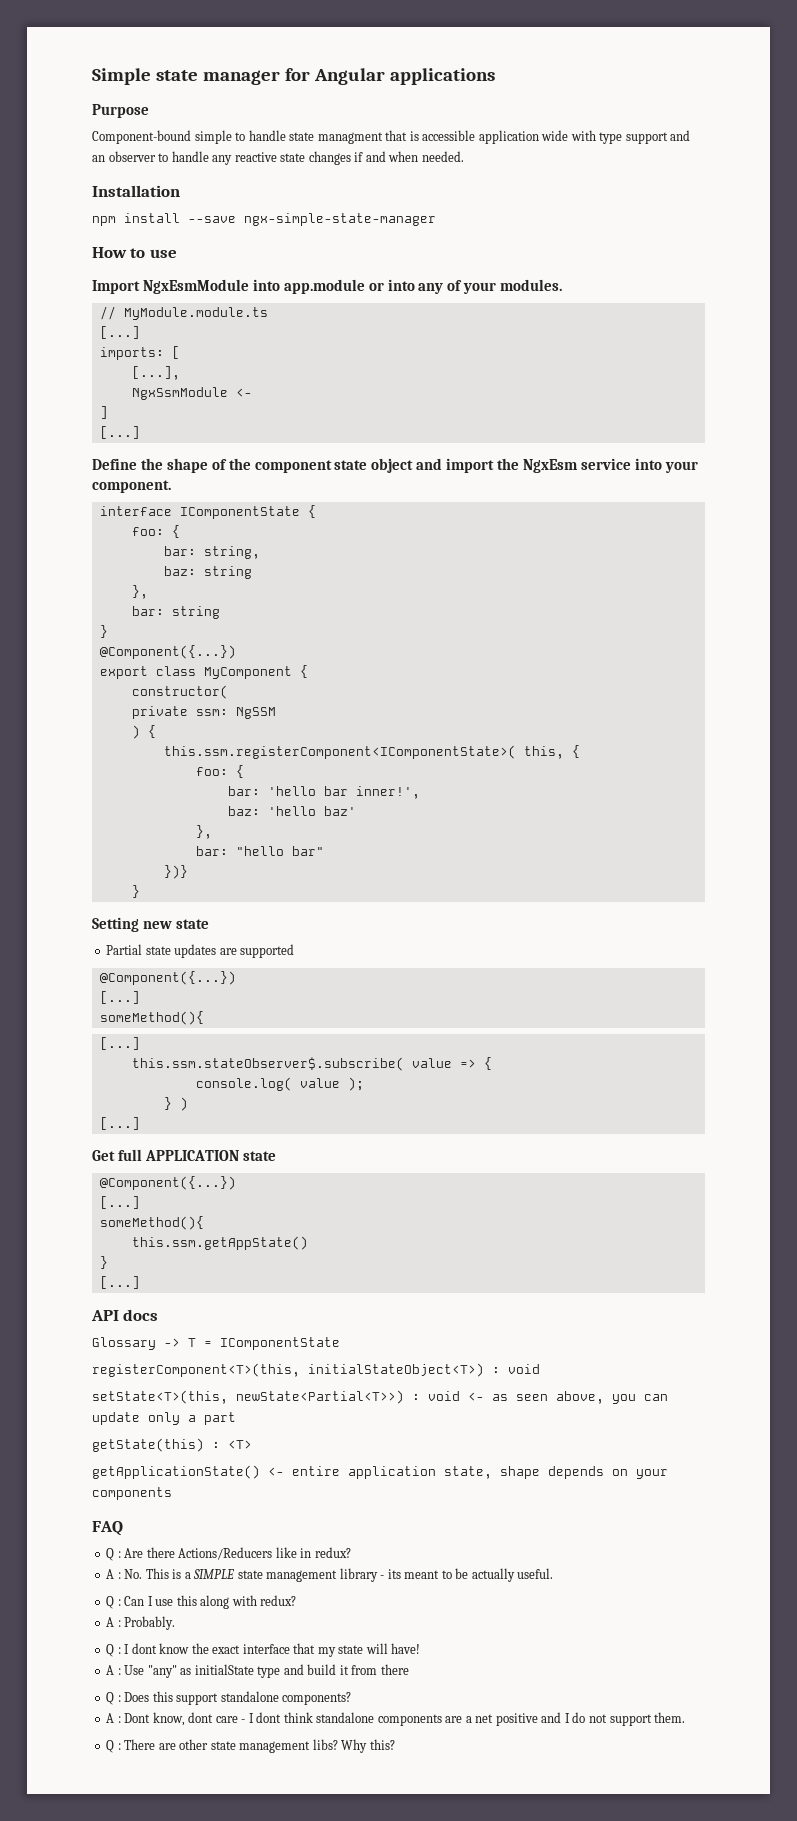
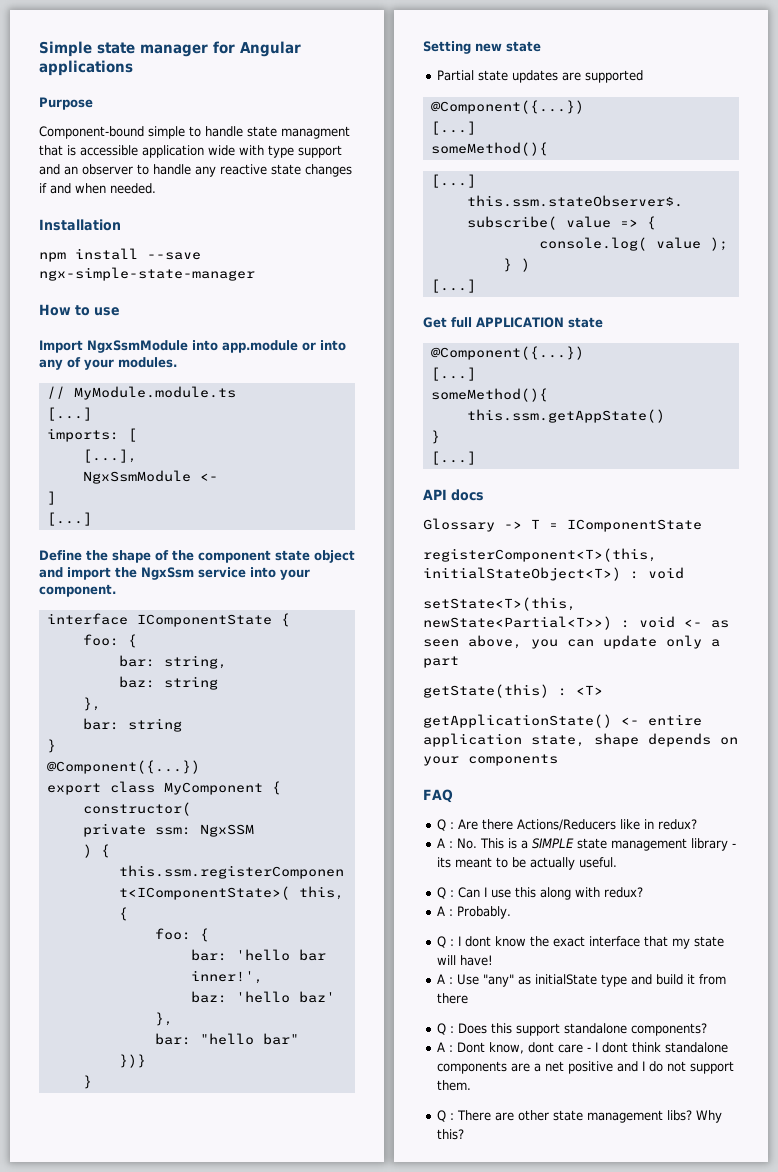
[142,279,249,294] NgxEsmModule -> [87,340,188,353] NgxSsmModule
[523,459,579,473] NgxEsm -> [141,567,194,580] NgxSsm
[235,707,276,719] NgSSM -> [199,824,254,837] NgxSSM

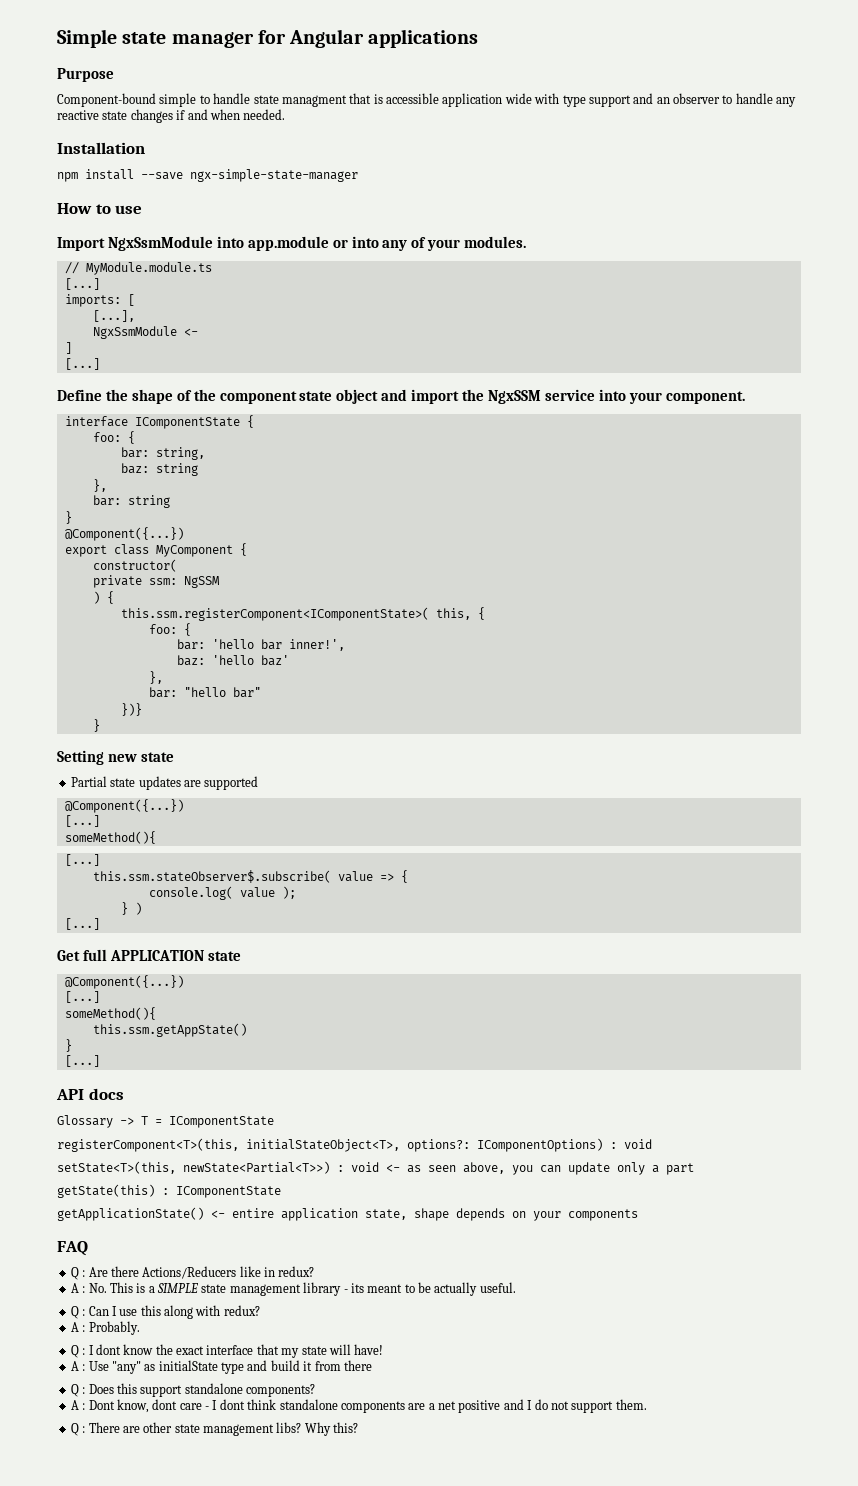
[141,567,194,580] NgxSsm -> [488,390,542,404] NgxSSM
[199,824,254,837] NgxSSM -> [183,576,220,588] NgSSM
[423,567,621,581] initialStateObject<T>) -> [246,1138,603,1152] initialStateObject<T>, options?: IComponentOptions)
[576,685,603,695] <T> -> [176,1186,281,1198] IComponentState

